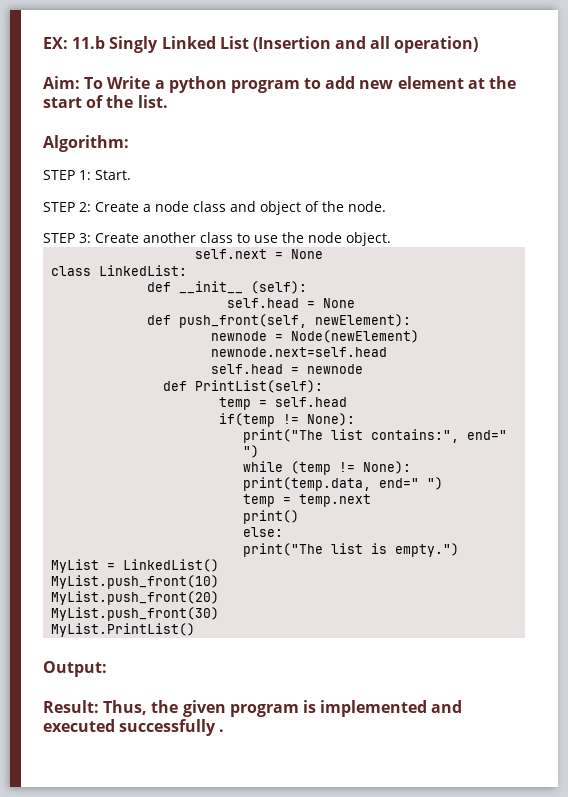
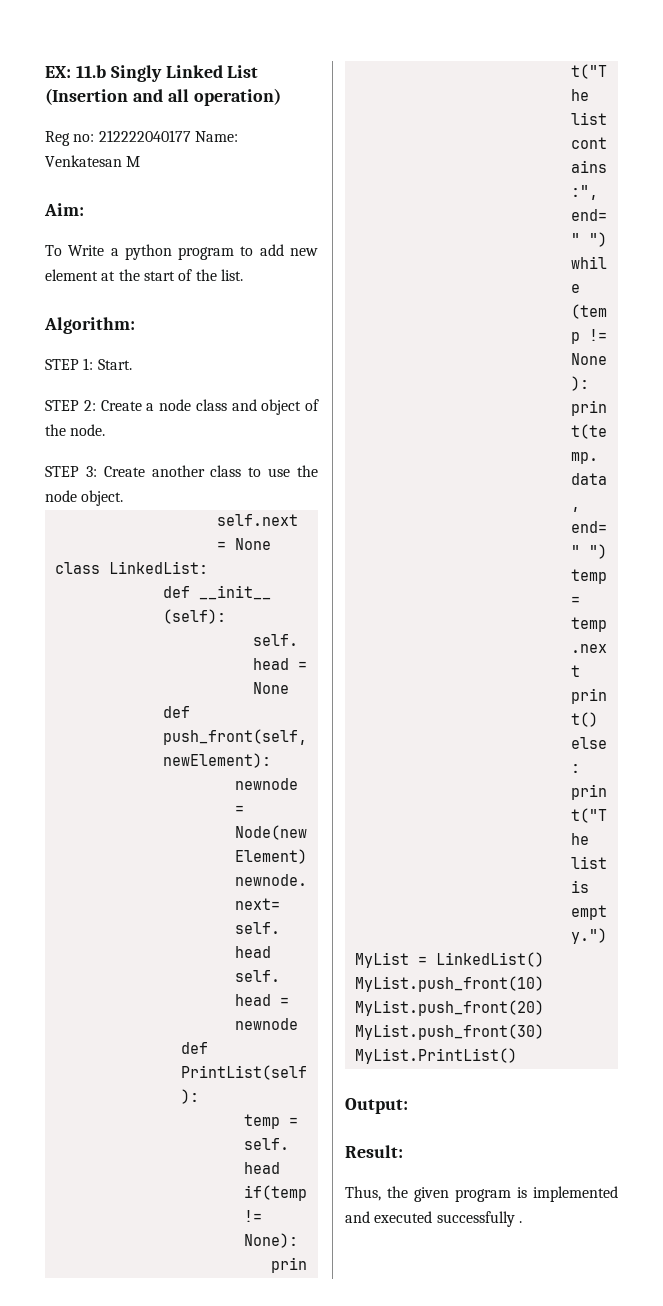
(479, 44) none -> [45,130,238,146] [45,155,141,167] // Reg no: 212222040177 Name: Venkatesan M
(80, 82) none -> (84, 209) //
(99, 706) none -> (403, 1151) //

